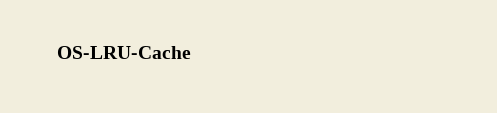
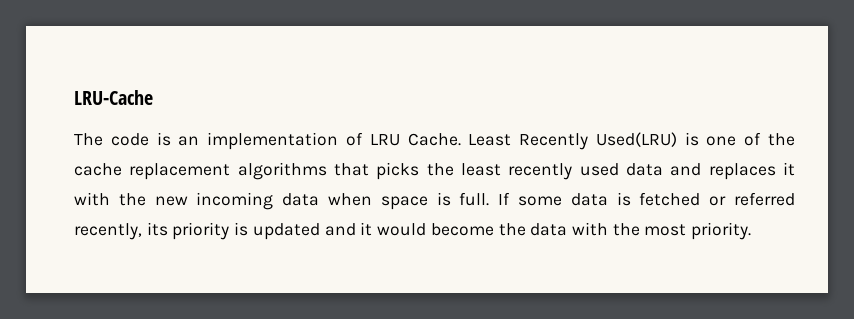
[57,46,191,59] OS-LRU-Cache -> [74,90,153,105] [74,132,796,150] [74,162,795,180] [74,192,795,210] [74,222,752,240] LRU-Cache // The code is an implementation of LRU Cache. Least Recently Used(LRU) is one of the cache replacement algorithms that picks the least recently used data and replaces it with the new incoming data when space is full. If some data is fetched or referred recently, its priority is updated and it would become the data with the most priority.

